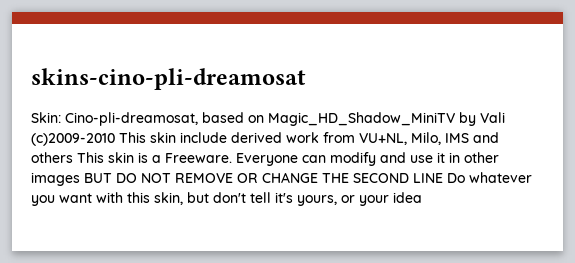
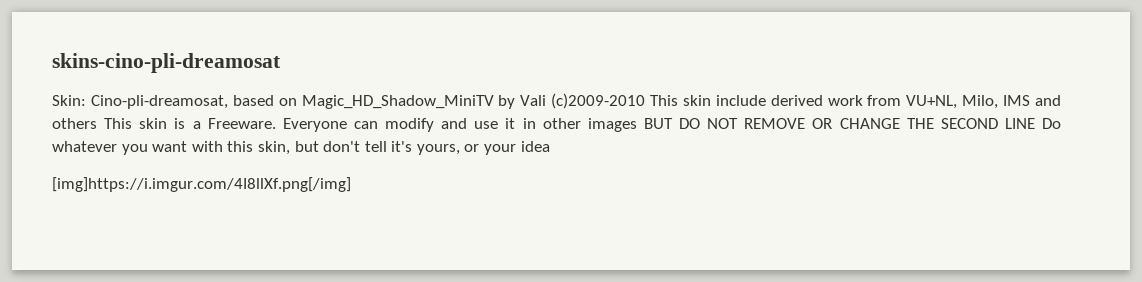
(422, 197) none -> [52,177,351,192] // [img]https://i.imgur.com/4I8llXf.png[/img]

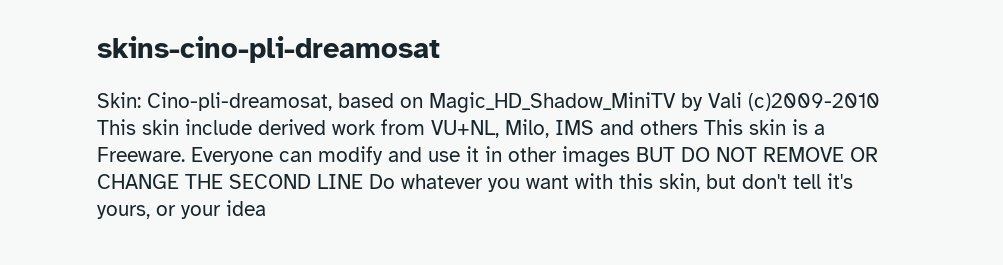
[52,177,351,192] // [img]https://i.imgur.com/4I8llXf.png[/img] -> (266, 208) none

